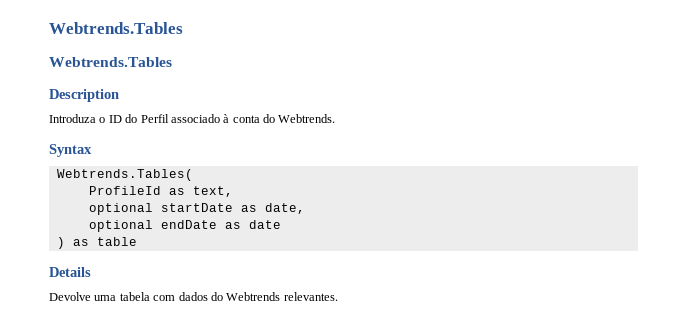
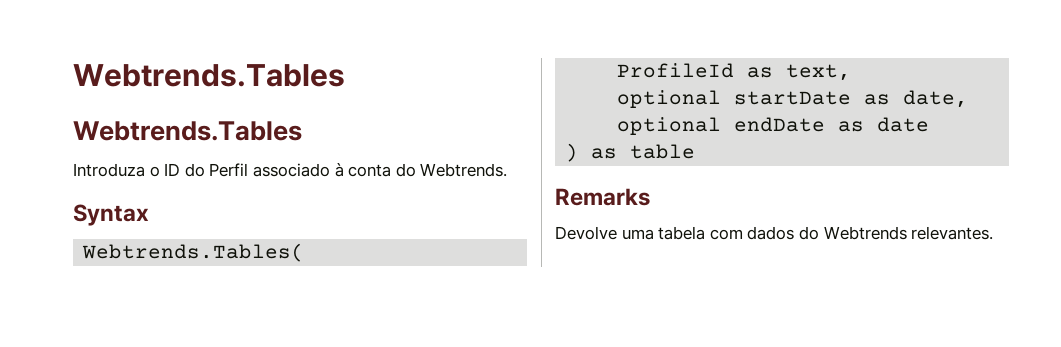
[49,89,119,102] // Description -> (302, 131) none
[49,267,91,277] Details -> [555,188,650,206] Remarks

